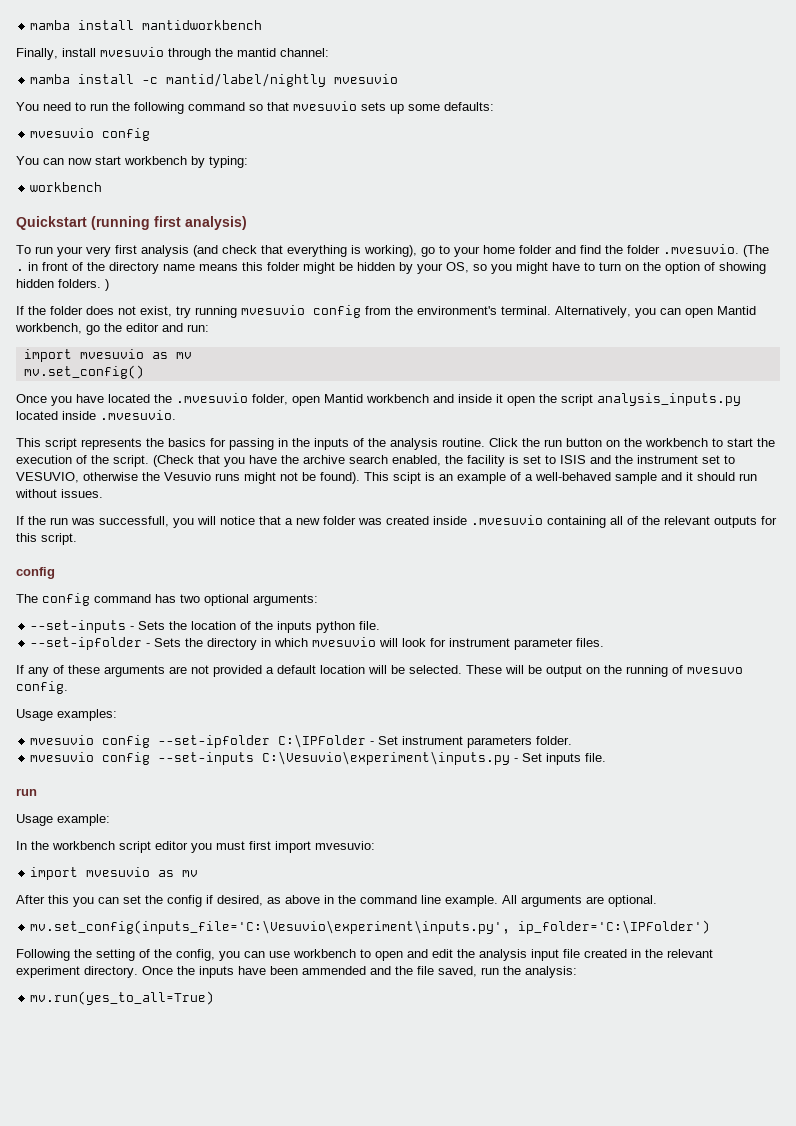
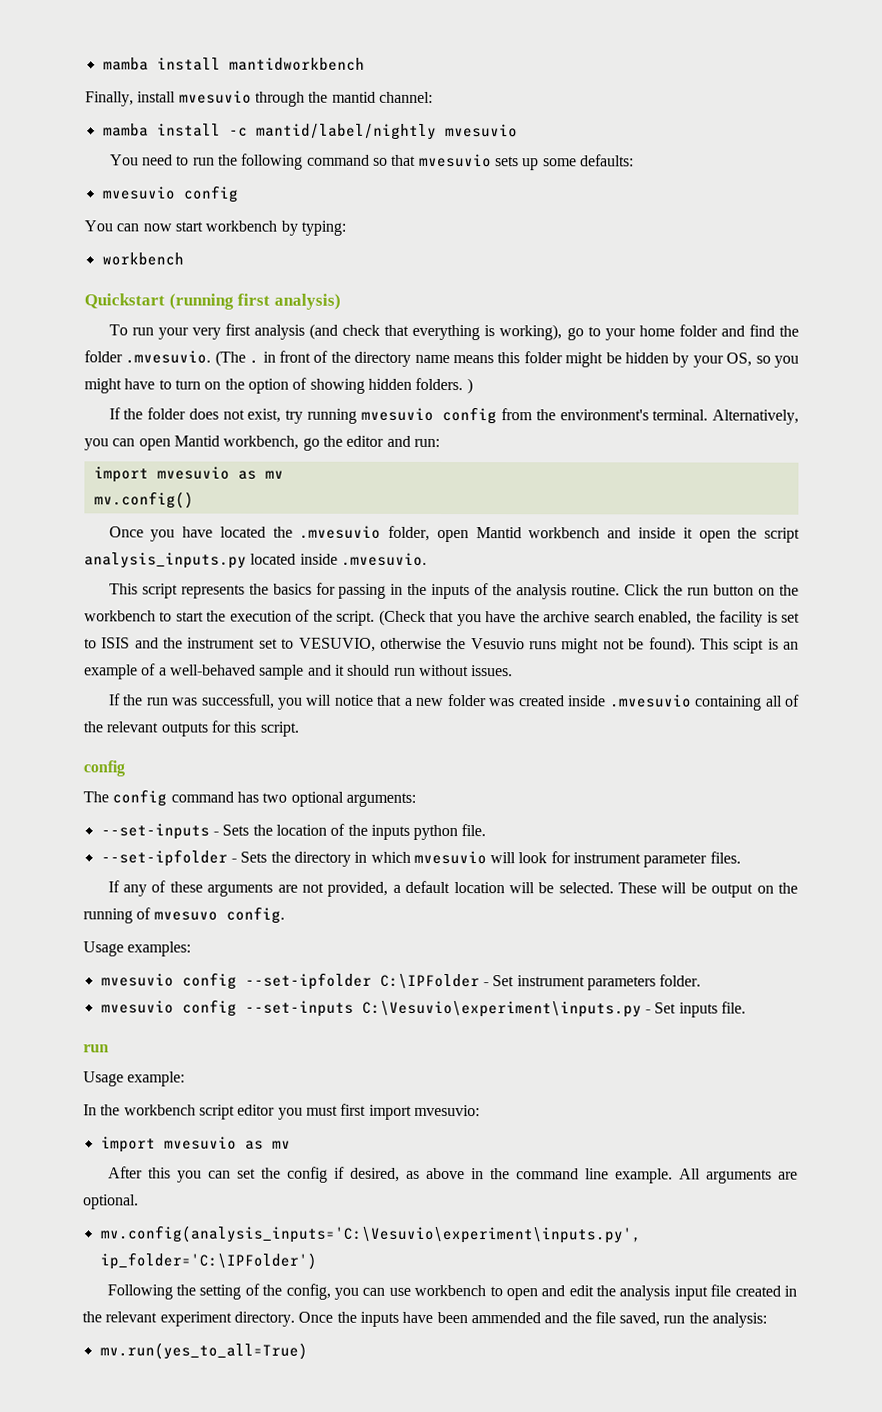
[23,365,144,379] mv.set_config() -> [93,491,194,509] mv.config()
[213,665,262,677] provided -> [327,881,389,897] provided,
[30,920,511,934] mv.set_config(inputs_file='C:\Vesuvio\experiment\inputs.py', -> [99,1225,642,1244] mv.config(analysis_inputs='C:\Vesuvio\experiment\inputs.py',

